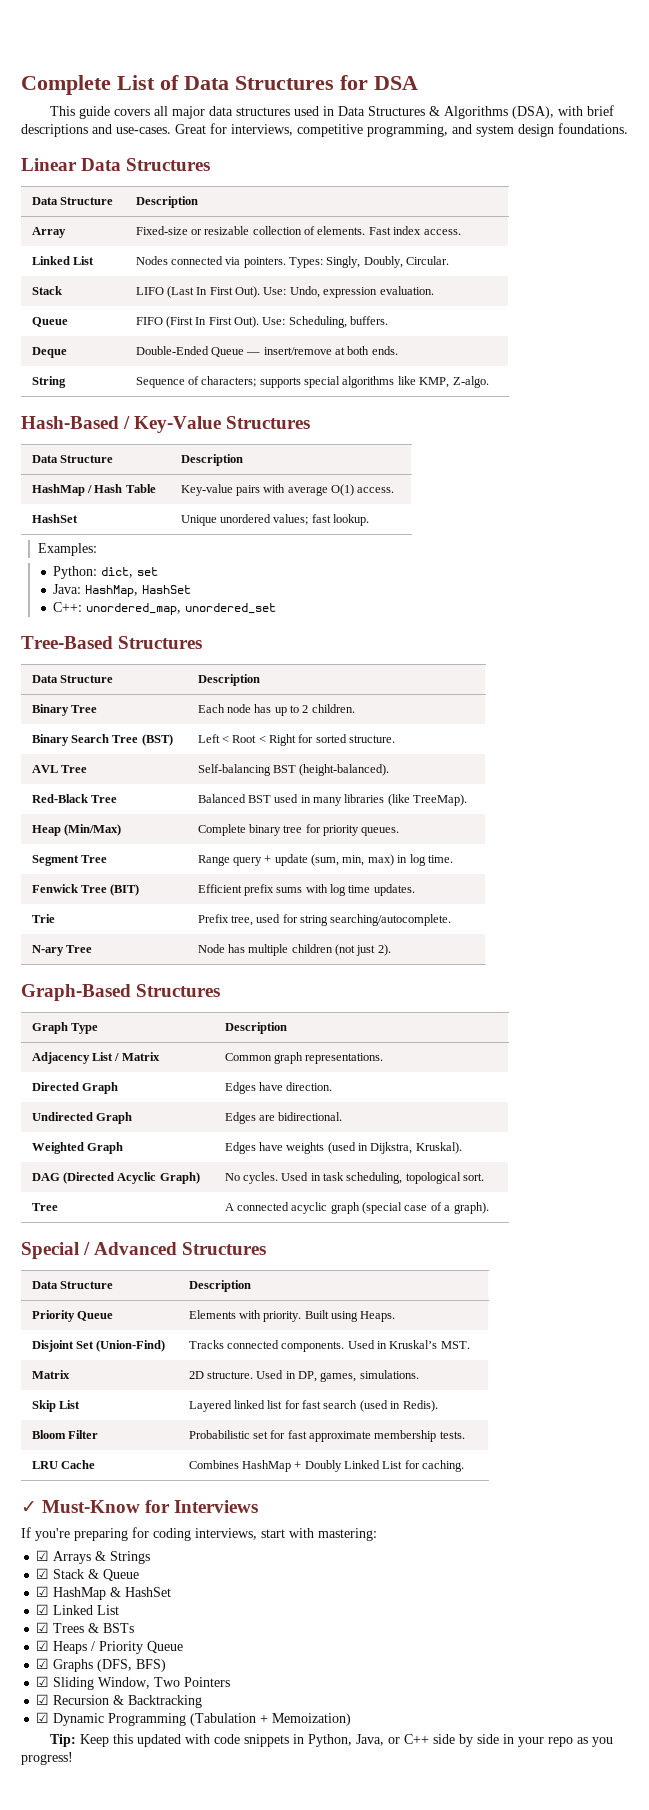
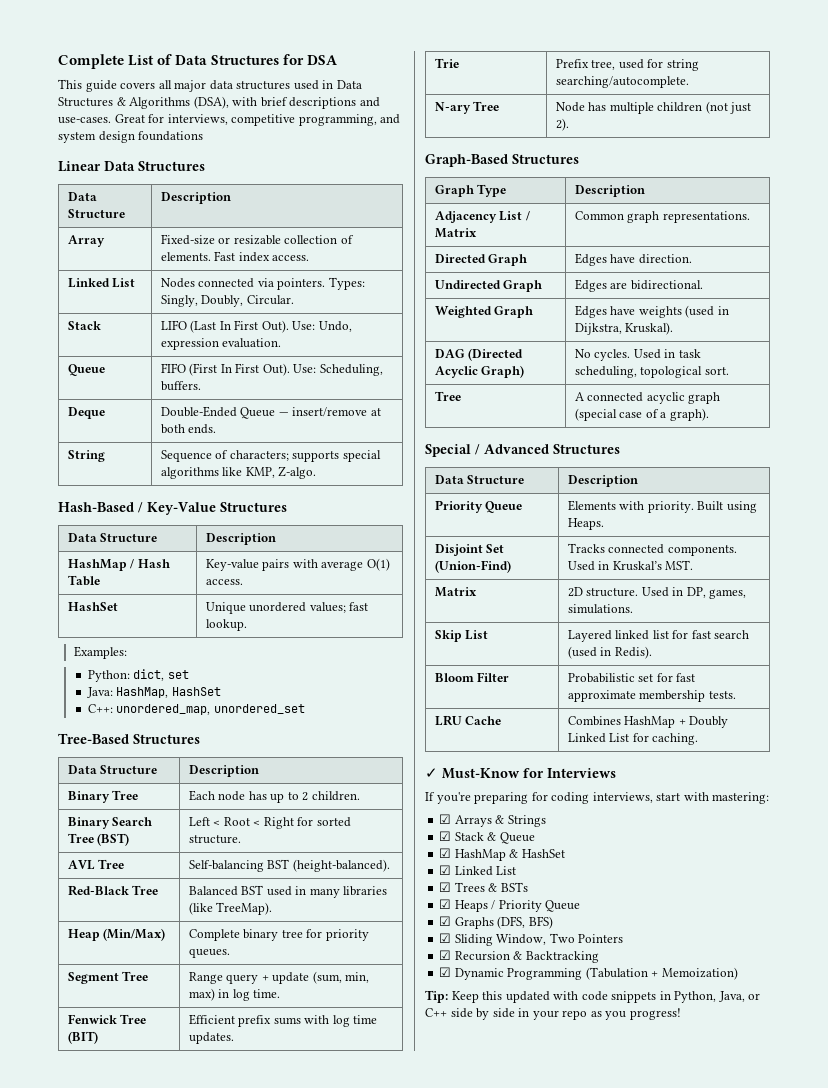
[558,123,628,134] foundations. -> [138,131,204,141] foundations

